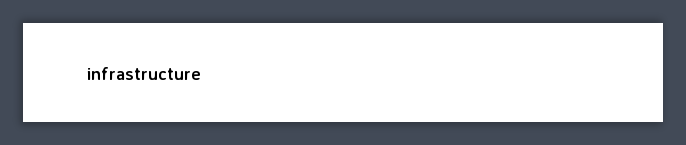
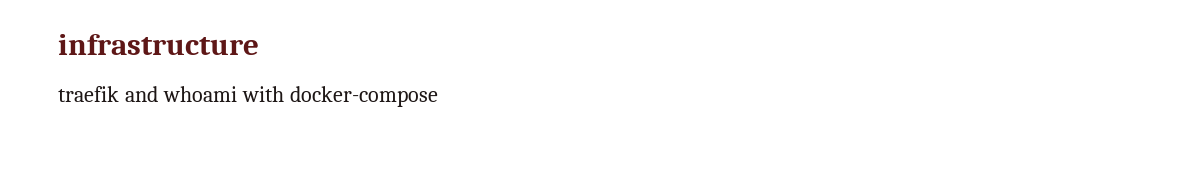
(201, 73) none -> [58,86,438,107] // traefik and whoami with docker-compose

